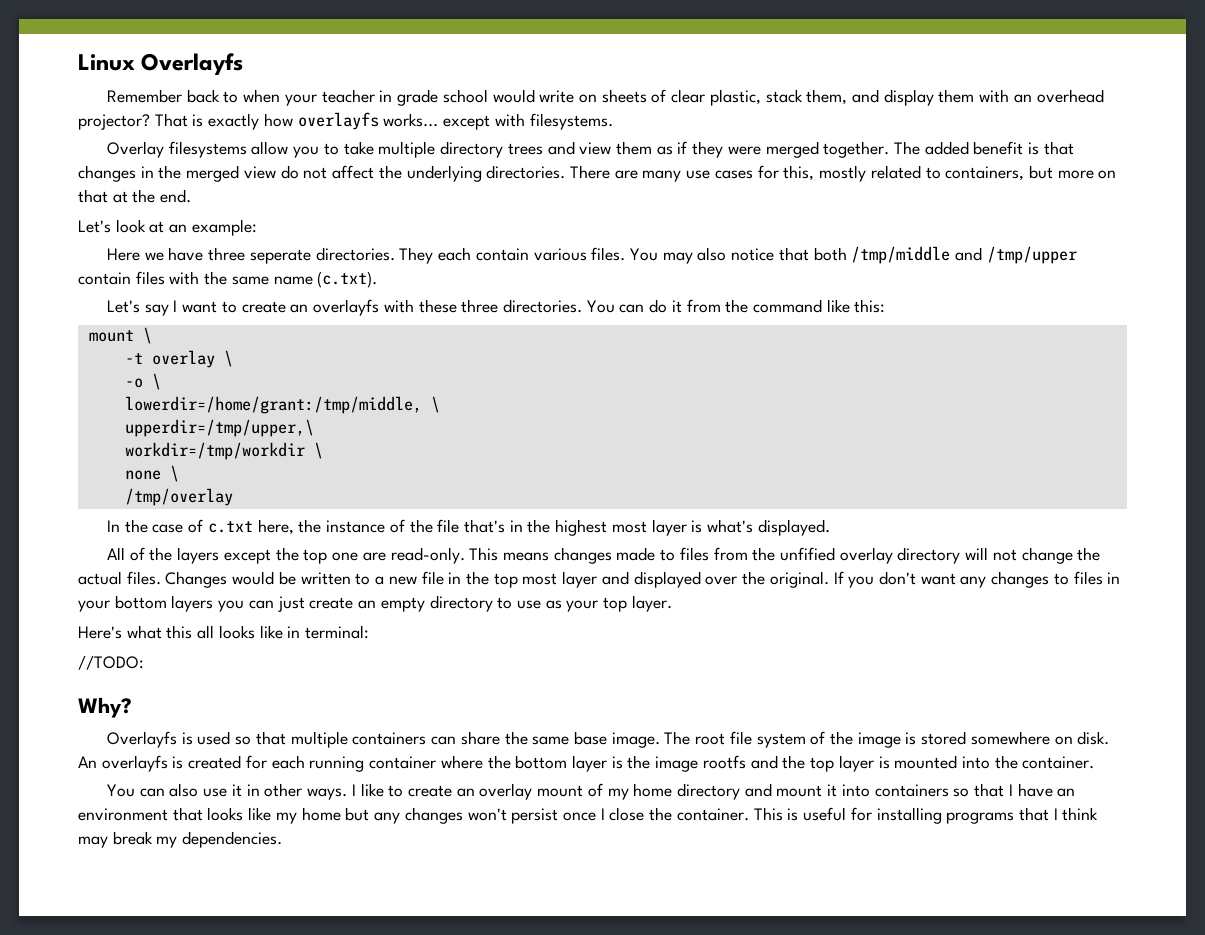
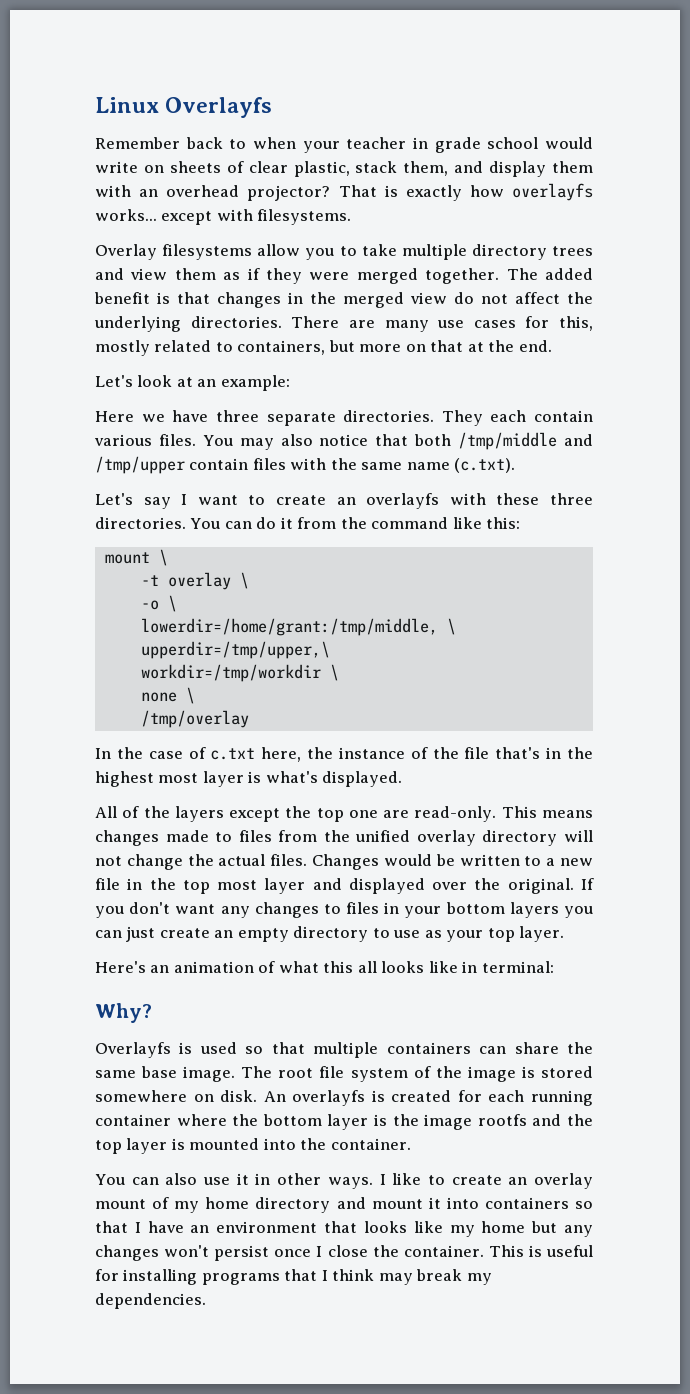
[249,249,311,264] seperate -> [266,412,336,426] separate
[780,547,836,561] unfified -> [355,830,411,842] unified
(122, 632) none -> [150,961,276,973] an animation of
[78,655,144,670] // //TODO: -> (554, 967) none

